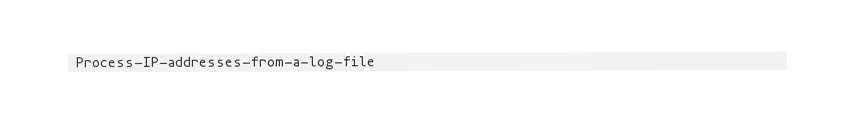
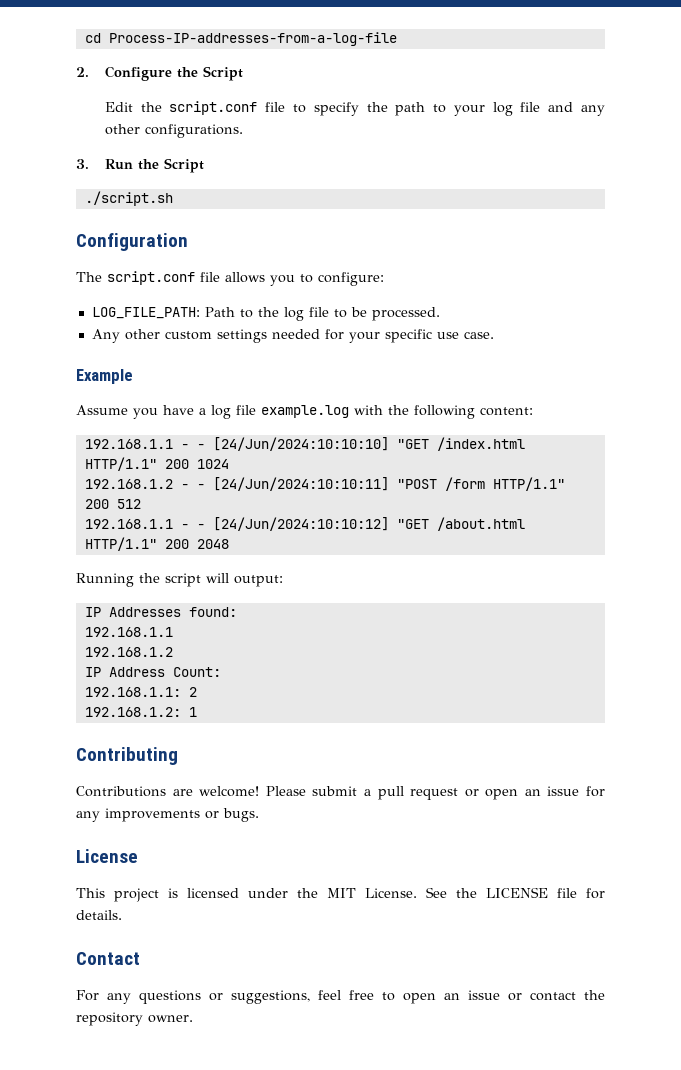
(75, 63) none -> [84,33,101,43] cd
(377, 63) none -> [76,66,243,81] [104,101,606,116] [104,124,243,138] [76,158,204,173] [84,191,173,206] [76,233,188,251] [76,271,384,286] [91,307,440,321] [91,329,494,343] [76,369,133,384] [76,405,533,419] [84,437,525,451] [84,457,229,471] [84,477,565,491] [84,499,141,509] [84,517,525,531] [84,537,229,551] [76,573,283,587] [84,607,237,617] [84,627,173,637] [84,647,173,657] [84,667,221,677] [84,687,197,697] [84,707,197,717] [76,747,178,765] [76,786,605,800] [76,808,259,822] [76,849,138,863] [76,887,605,902] [76,910,122,920] [76,952,140,965] [76,990,605,1004] [76,1012,193,1026] // 2. Configure the Script // Edit the script.conf file to specify the path to your log file and any other configurations. // 3. Run the Script // ./script.sh // Configuration // The script.conf file allows you to configure: // LOG_FILE_PATH: Path to the log file to be processed. // Any other custom settings needed for your specific use case. // Example // Assume you have a log file example.log with the following content: // 192.168.1.1 - - [24/Jun/2024:10:10:10] "GET /index.html HTTP/1.1" 200 1024 // 192.168.1.2 - - [24/Jun/2024:10:10:11] "POST /form HTTP/1.1" 200 512 // 192.168.1.1 - - [24/Jun/2024:10:10:12] "GET /about.html HTTP/1.1" 200 2048 // Running the script will output: // IP Addresses found: // 192.168.1.1 // 192.168.1.2 // IP Address Count: // 192.168.1.1: 2 // 192.168.1.2: 1 // Contributing // Contributions are welcome! Please submit a pull request or open an issue for any improvements or bugs. // License // This project is licensed under the MIT License. See the LICENSE file for details. // Contact // For any questions or suggestions, feel free to open an issue or contact the repository owner.

